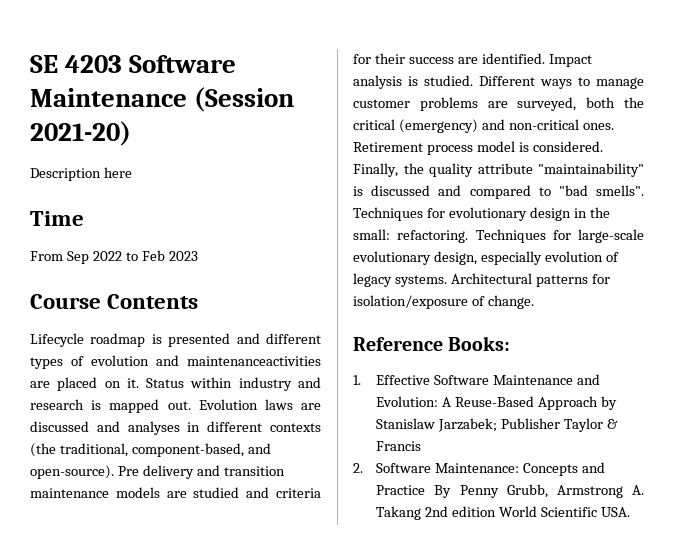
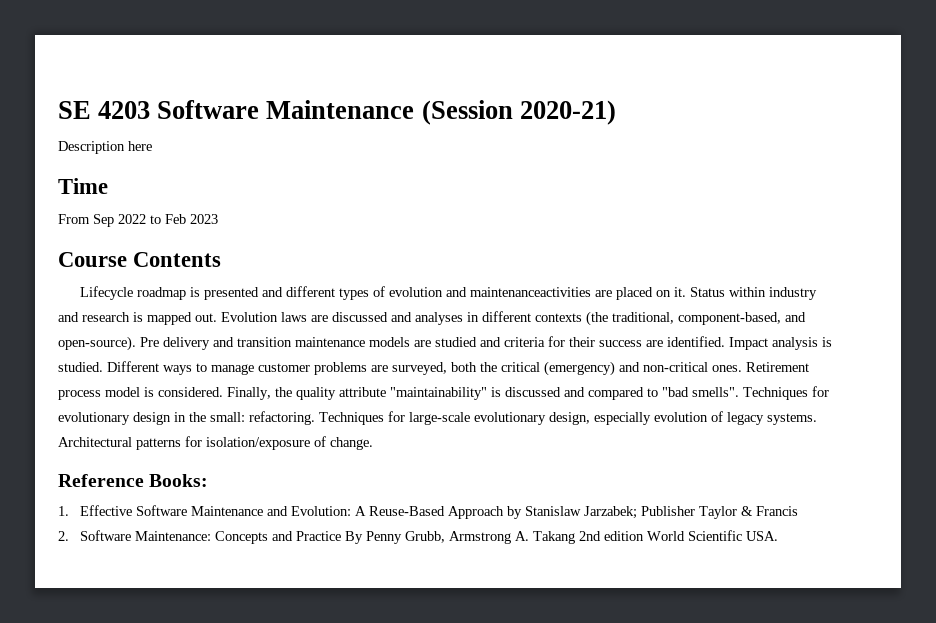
[30,121,131,146] 2021-20) -> [519,100,616,125] 2020-21)

